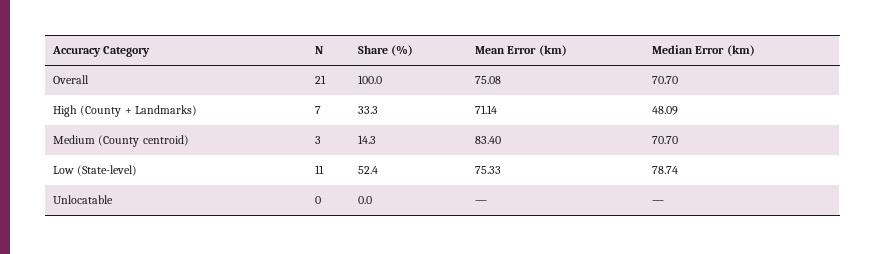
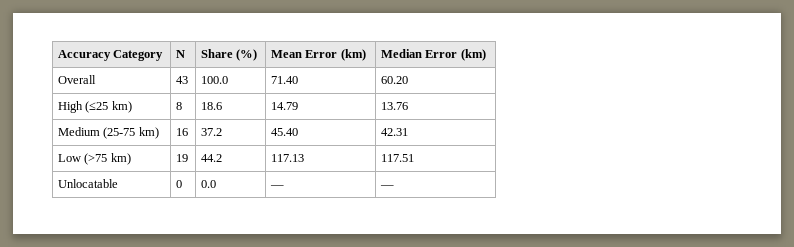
[315,75,327,84] 21 -> [176,76,189,84] 43
[475,76,502,84] [652,76,679,84] 75.08 | 70.70 -> [271,76,299,84] [381,76,409,84] 71.40 | 60.20
[80,105,197,117] [315,106,322,114] [358,106,379,114] [475,105,498,114] [652,106,679,115] [53,135,189,147] [315,136,322,144] [358,135,377,144] [475,136,502,144] [652,136,679,144] [53,165,138,176] [315,165,325,174] [358,166,379,174] [475,166,502,174] [652,166,679,174] (County + Landmarks) | 7 | 33.3 | 71.14 | 48.09 // Medium (County centroid) | 3 | 14.3 | 83.40 | 70.70 // Low (State-level) | 11 | 52.4 | 75.33 | 78.74 -> [85,101,132,113] [176,102,183,110] [201,102,223,110] [271,102,299,110] [381,102,409,110] [58,127,159,139] [176,128,189,136] [201,128,223,136] [271,128,299,136] [381,128,409,136] [58,153,131,165] [176,154,189,162] [201,154,223,162] [271,154,305,162] [381,154,415,162] (≤25 km) | 8 | 18.6 | 14.79 | 13.76 // Medium (25-75 km) | 16 | 37.2 | 45.40 | 42.31 // Low (>75 km) | 19 | 44.2 | 117.13 | 117.51

